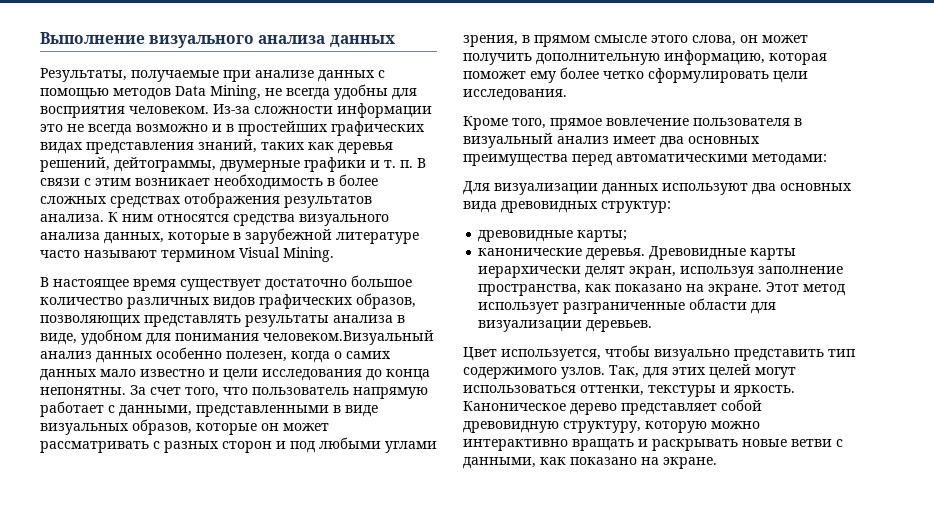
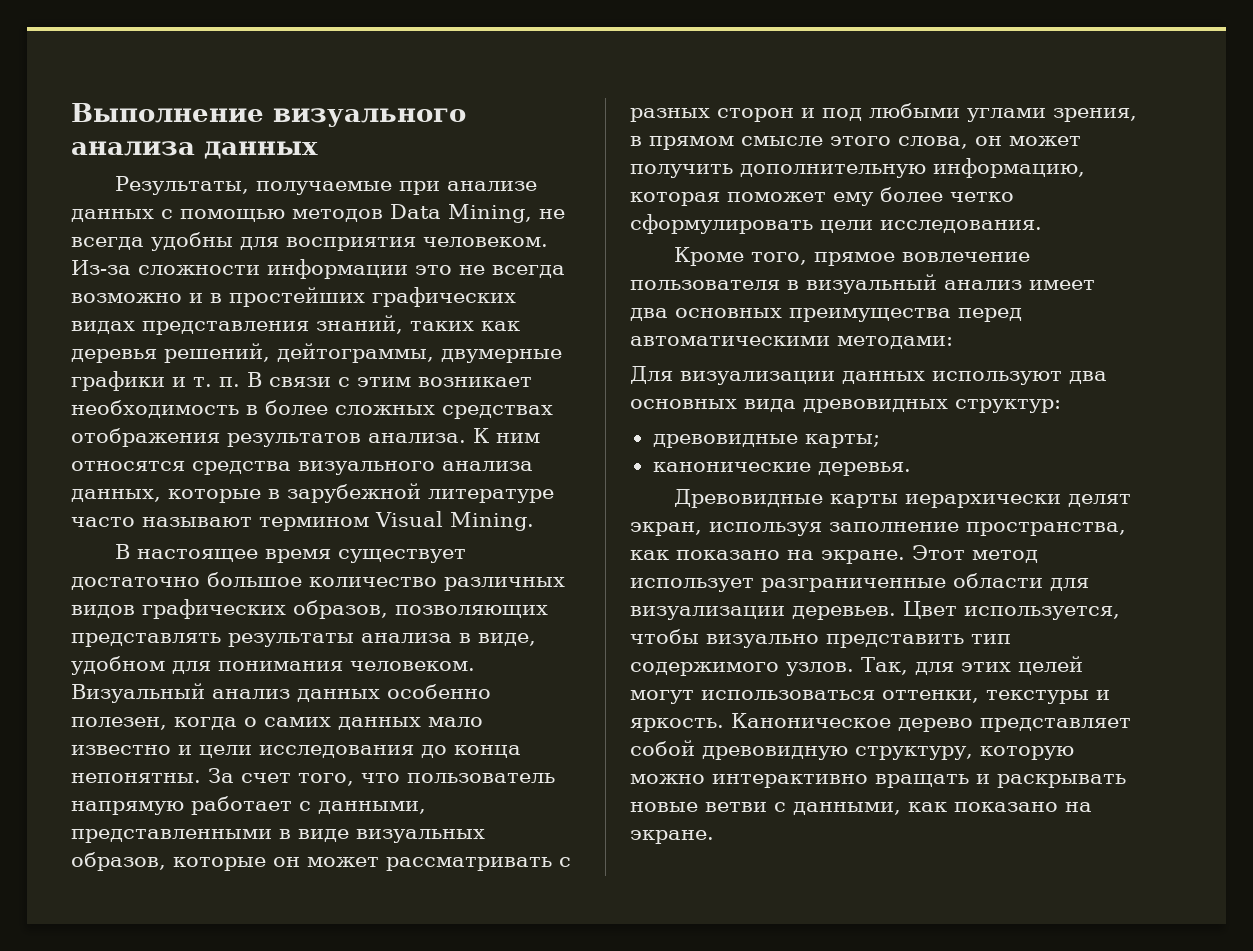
[263,330,434,345] человеком.Визуальный -> [350,661,475,671] [71,683,205,703] человеком. Визуальный
(646, 254) none -> (911, 469) //
(653, 326) // -> (896, 613) none

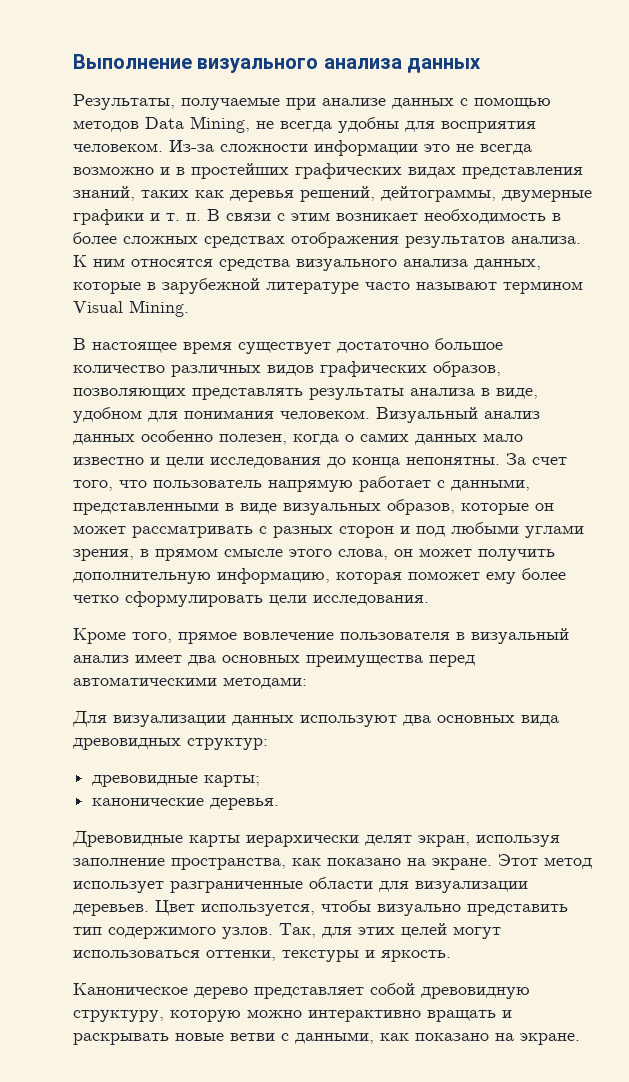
(724, 725) none -> (451, 956) //

